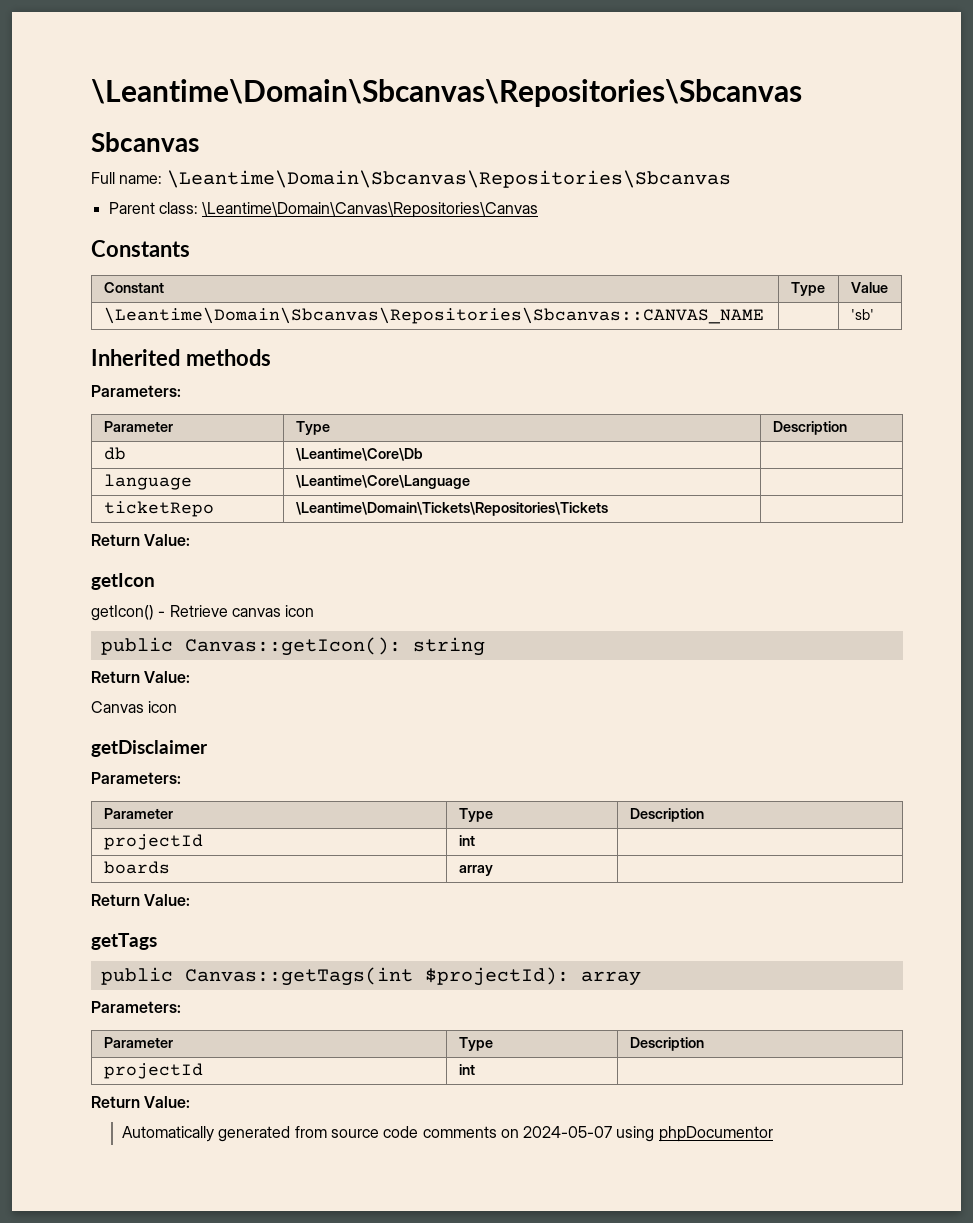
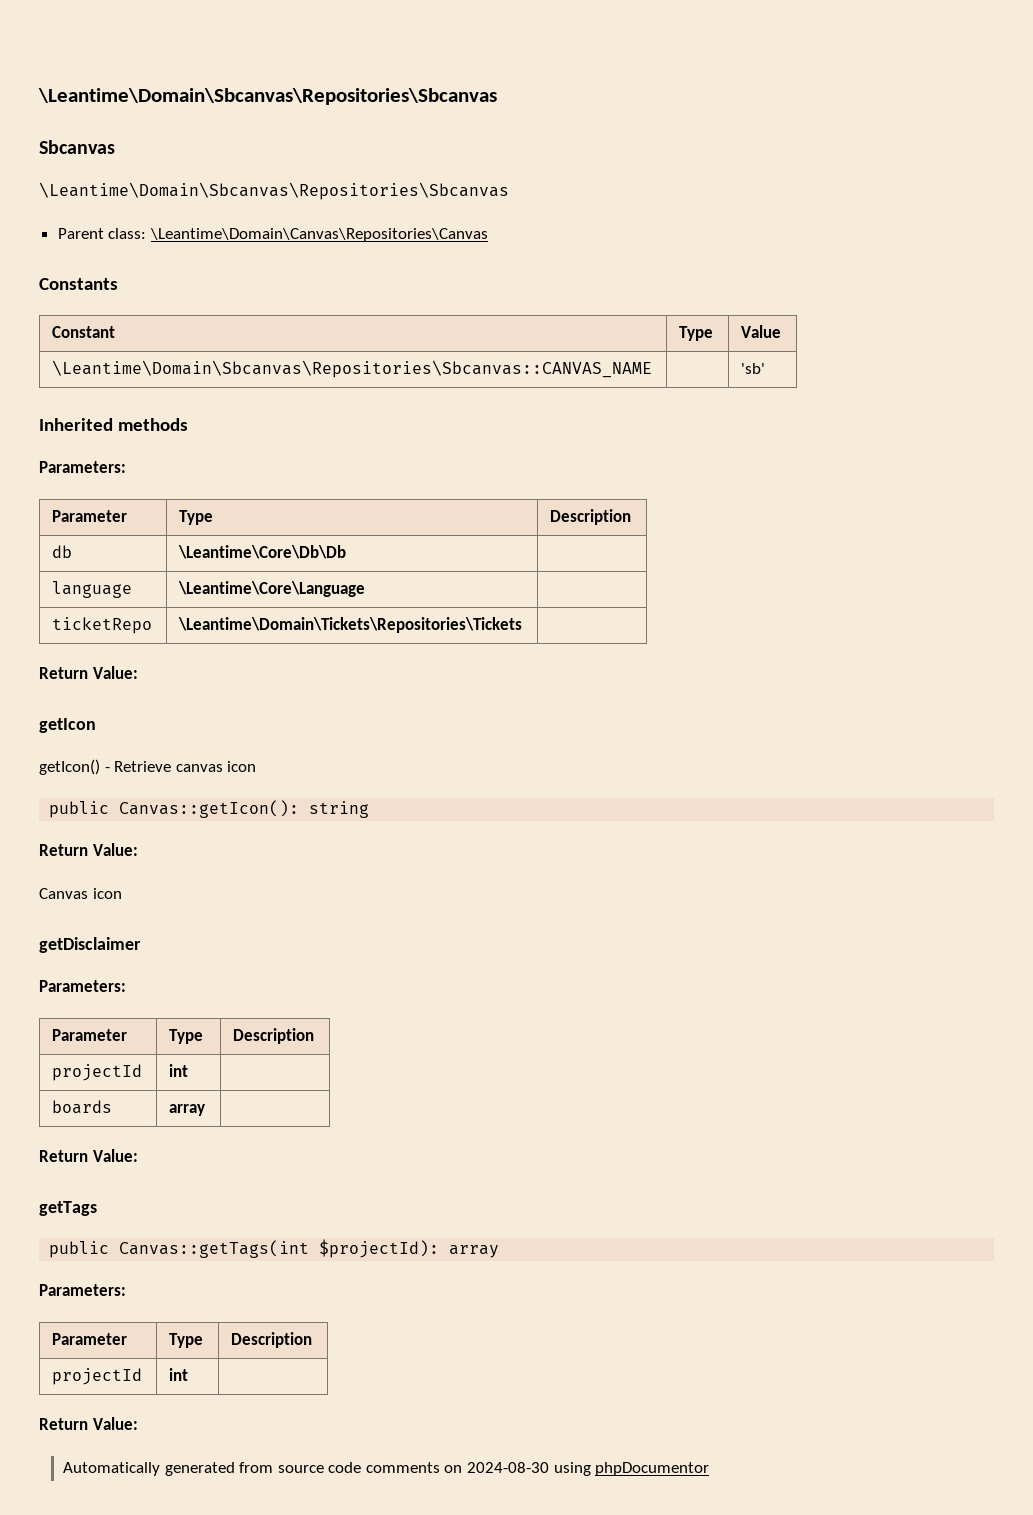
[91,172,163,184] Full name: -> (115, 147) none
[295,448,423,461] \Leantime\Core\Db -> [178,545,347,559] \Leantime\Core\Db\Db
[523,1126,613,1138] 2024-05-07 -> [467,1462,550,1473] 2024-08-30

